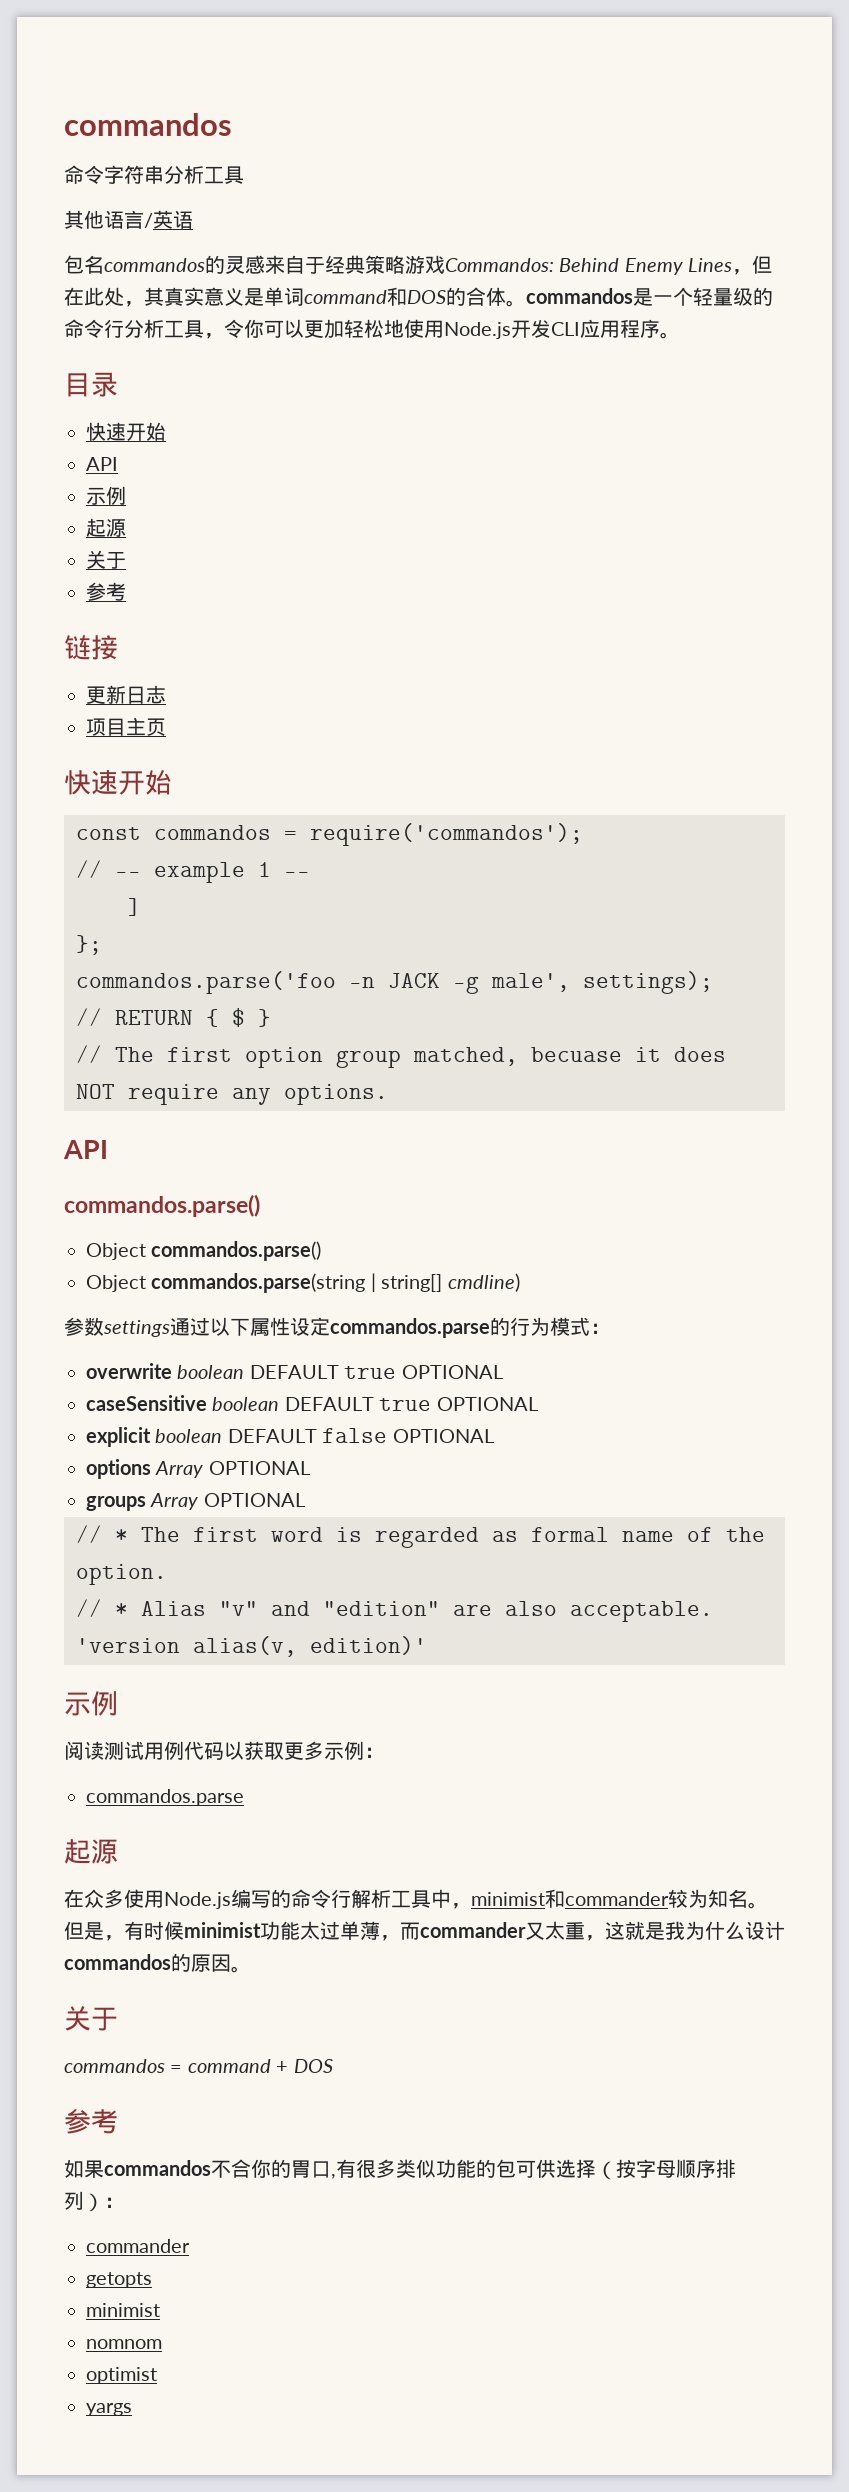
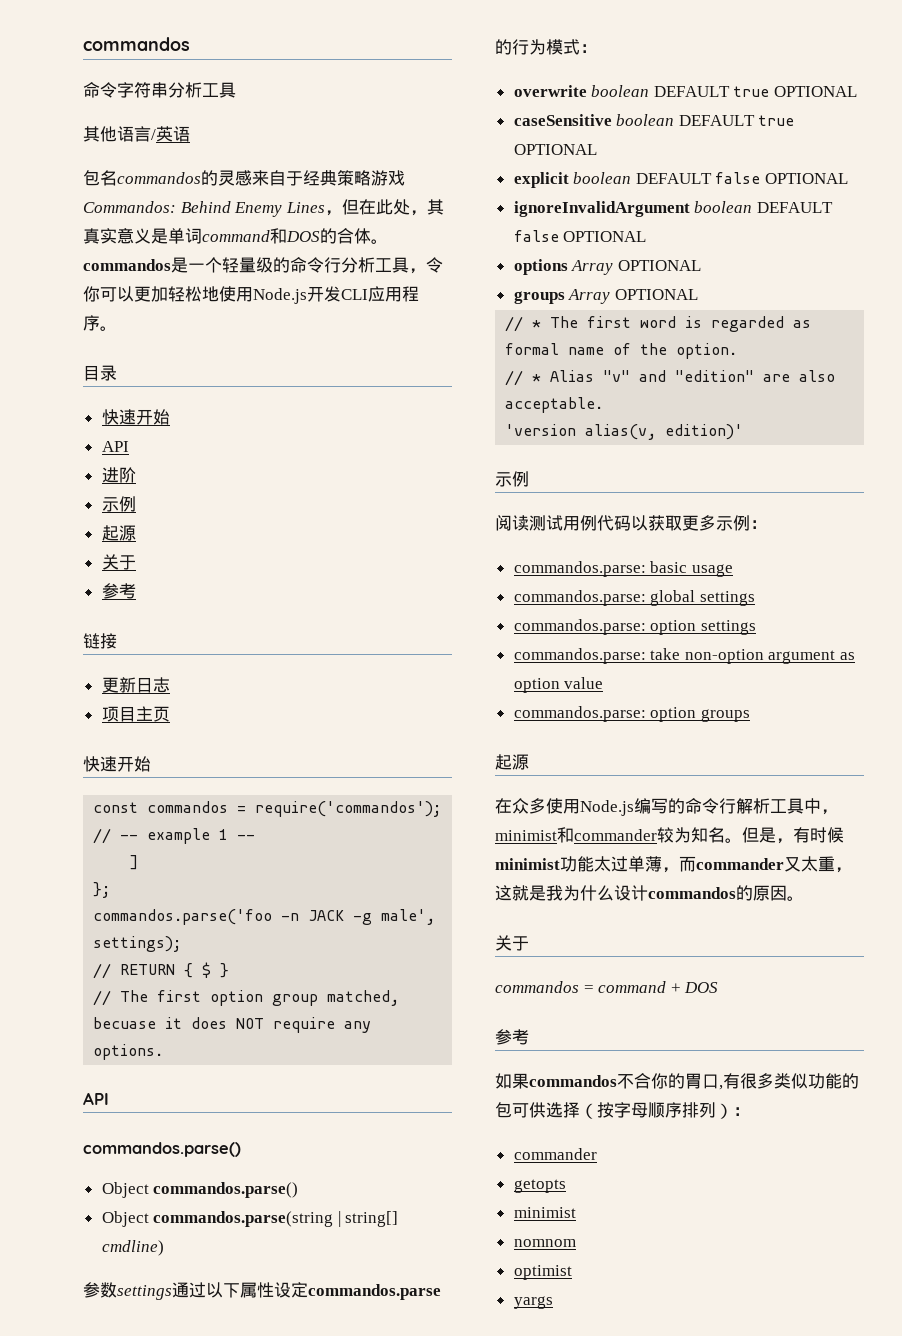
(118, 464) none -> [101,467,136,483] // 进阶
(494, 1436) none -> [513,201,833,217] [513,230,647,242] // ignoreInvalidArgument boolean DEFAULT false OPTIONAL
[86,1789,244,1806] commandos.parse -> [513,561,733,577] [513,590,755,606] [513,619,756,635] [513,648,856,664] [513,677,604,693] [513,706,750,722] commandos.parse: basic usage // commandos.parse: global settings // commandos.parse: option settings // commandos.parse: take non-option argument as option value // commandos.parse: option groups

